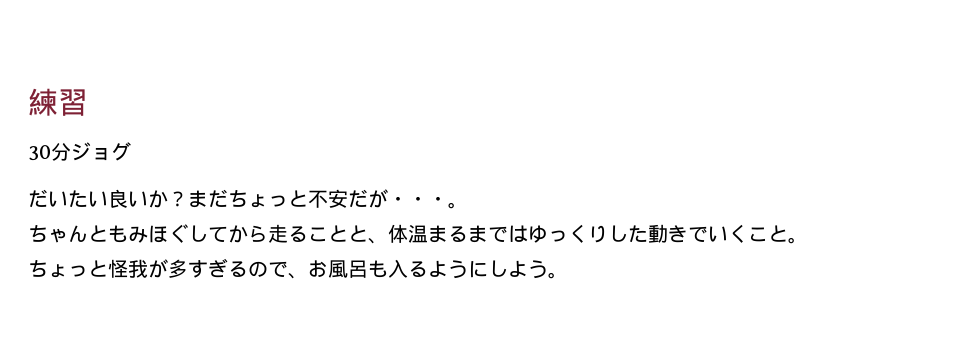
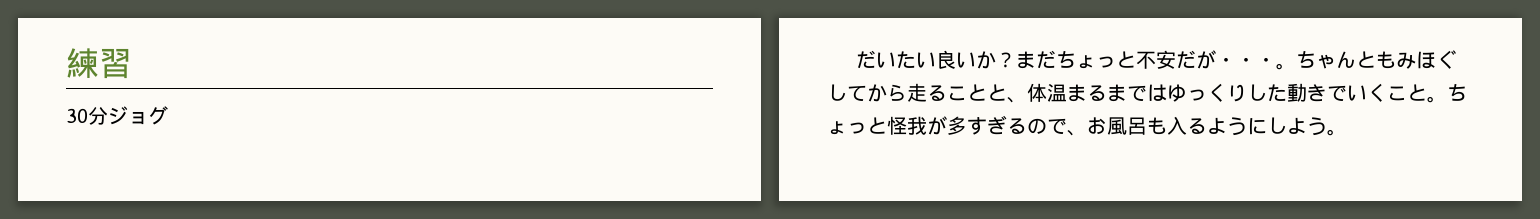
(468, 205) // -> (1296, 66) none
(808, 240) // -> (1447, 99) none

